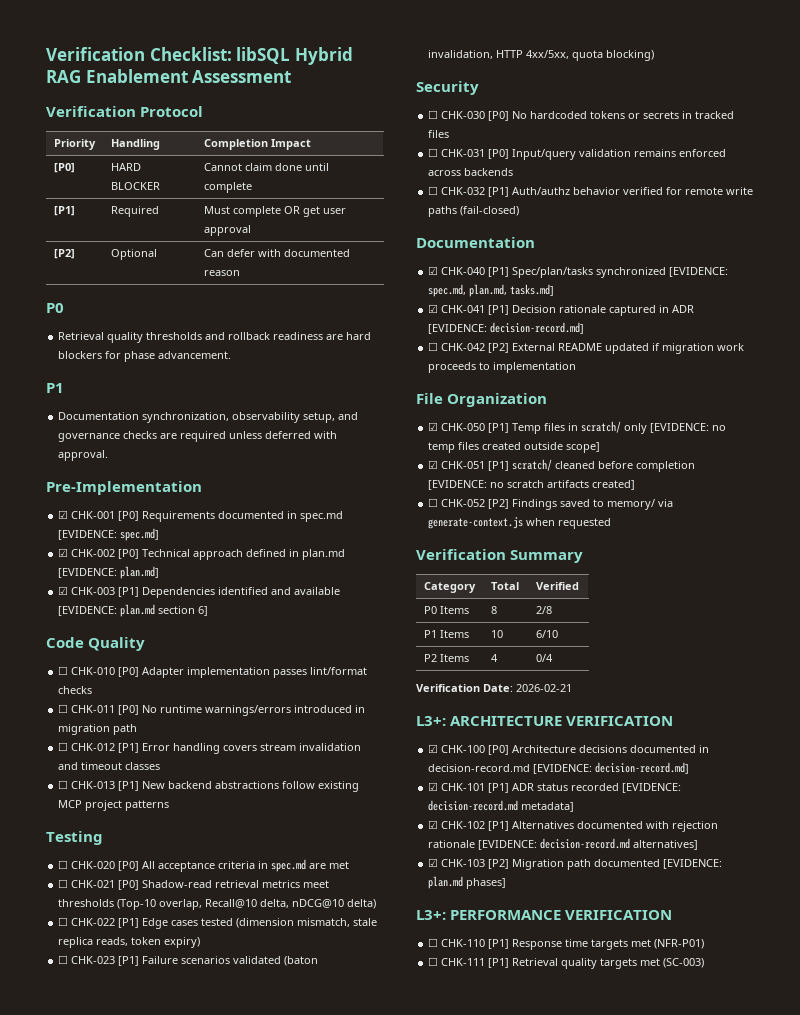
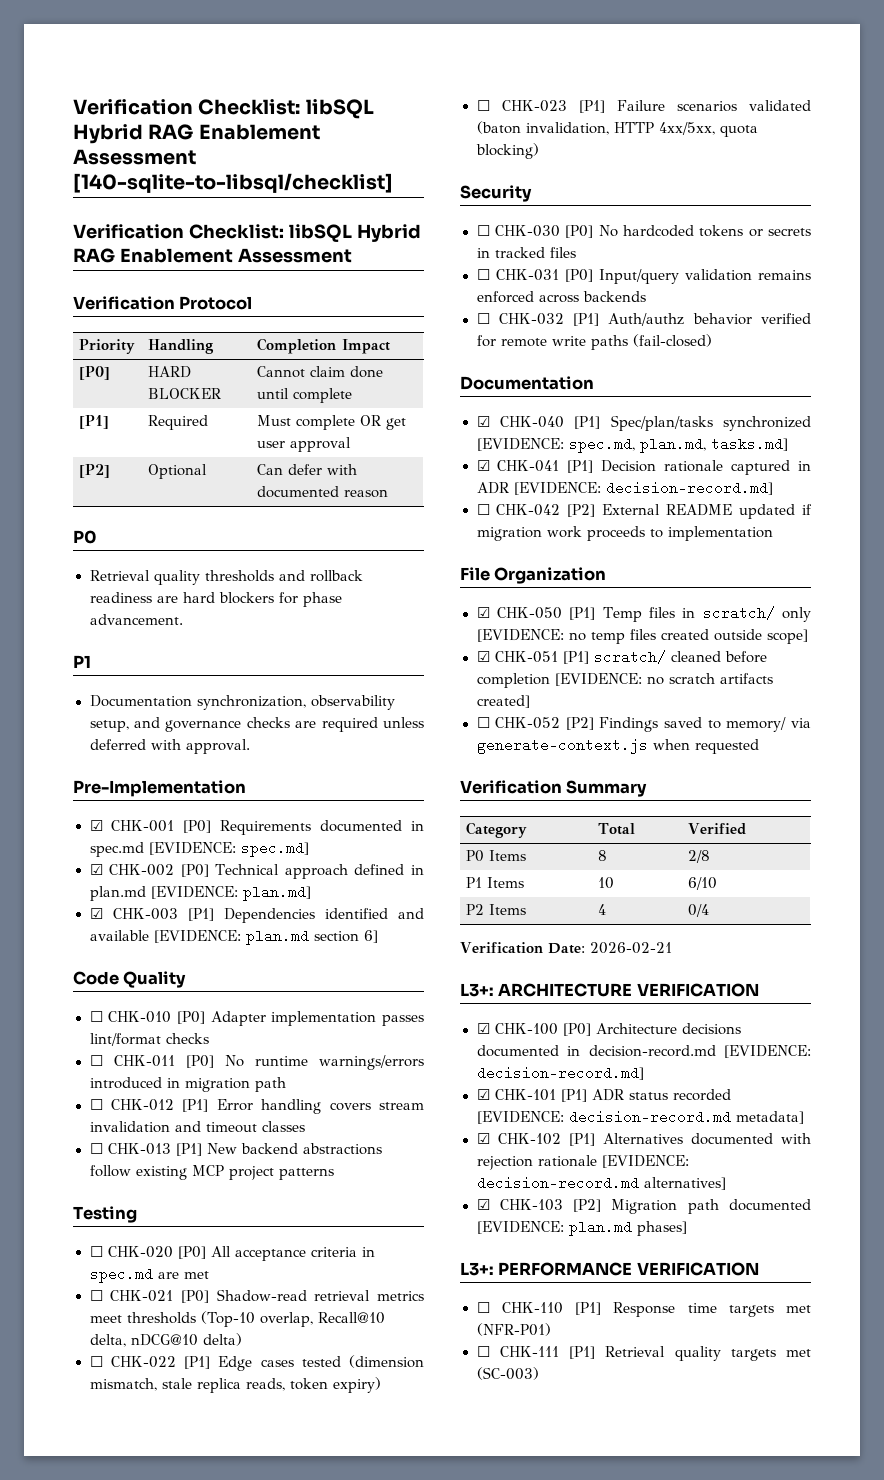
[46,47,353,65] [46,69,292,83] Verification Checklist: libSQL Hybrid RAG Enablement Assessment -> [73,99,374,119] [73,124,320,144] [73,149,196,165] [73,173,393,193] [73,224,421,242] [73,248,352,263] Verification Checklist: libSQL Hybrid RAG Enablement Assessment [140-sqlite-to-libsql/checklist] // Verification Checklist: libSQL Hybrid RAG Enablement Assessment

